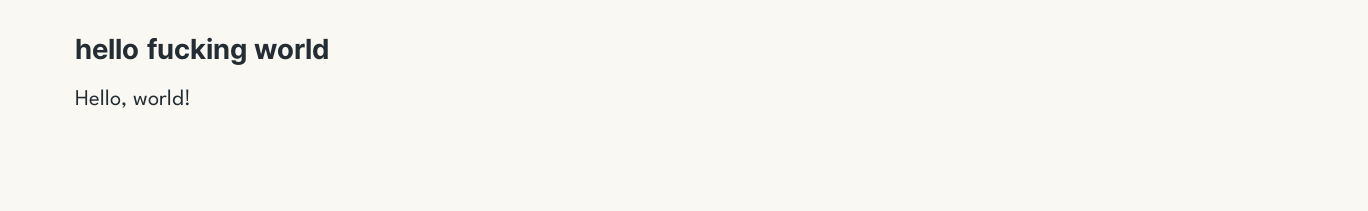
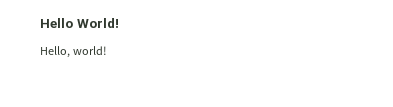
[75,37,330,65] hello fucking world -> [40,18,119,28] Hello World!

